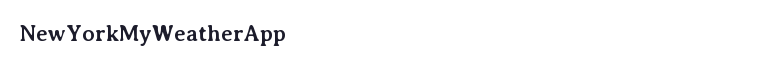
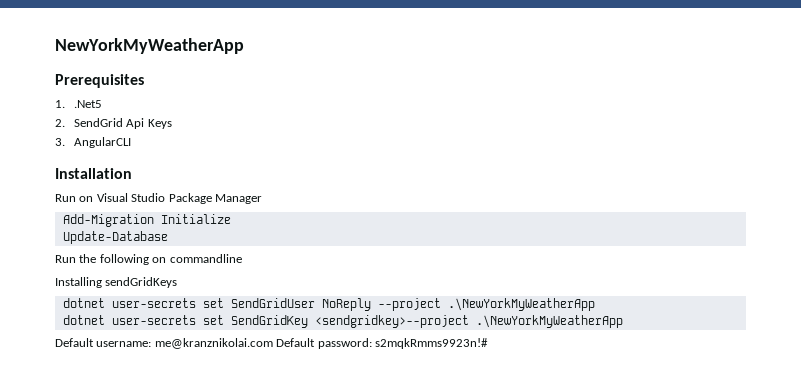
(286, 35) none -> [55,74,144,88] [55,100,102,108] [55,118,172,129] [55,137,131,148] [55,168,132,179] [55,193,262,204] [62,214,231,227] [62,231,168,244] [55,254,242,265] [55,277,178,288] [62,298,595,311] [62,315,623,328] [55,338,488,349] // Prerequisites // 1. .Net5 // 2. SendGrid Api Keys // 3. AngularCLI // Installation // Run on Visual Studio Package Manager // Add-Migration Initialize // Update-Database // Run the following on commandline // Installing sendGridKeys // dotnet user-secrets set SendGridUser NoReply --project .\NewYorkMyWeatherApp // dotnet user-secrets set SendGridKey <sendgridkey>--project .\NewYorkMyWeatherApp // Default username: me@kranznikolai.com Default password: s2mqkRmms9923n!#

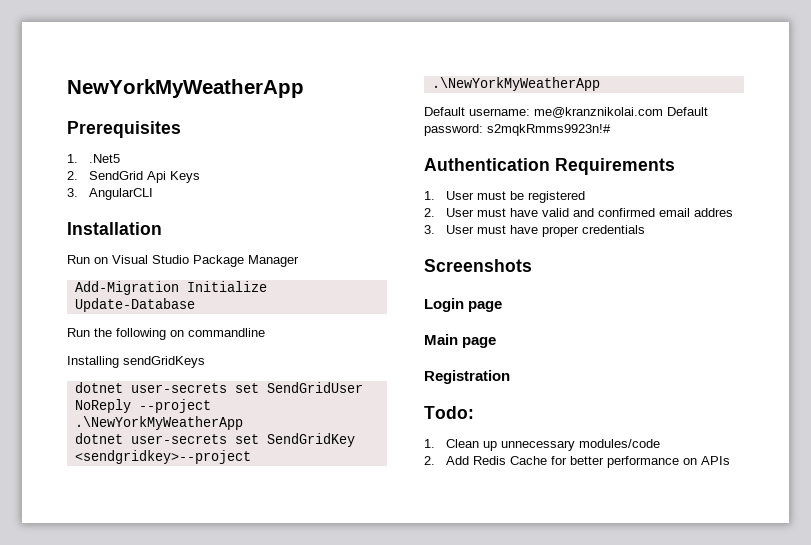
(488, 343) none -> [424,158,675,175] [424,191,586,203] [424,208,734,217] [424,225,646,237] [424,259,532,272] [424,298,503,312] [424,334,497,348] [424,370,510,384] [424,406,474,419] [424,439,661,451] [424,456,731,468] // Authentication Requirements // 1. User must be registered // 2. User must have valid and confirmed email addres // 3. User must have proper credentials // Screenshots // Login page // Main page // Registration // Todo: // 1. Clean up unnecessary modules/code // 2. Add Redis Cache for better performance on APIs

